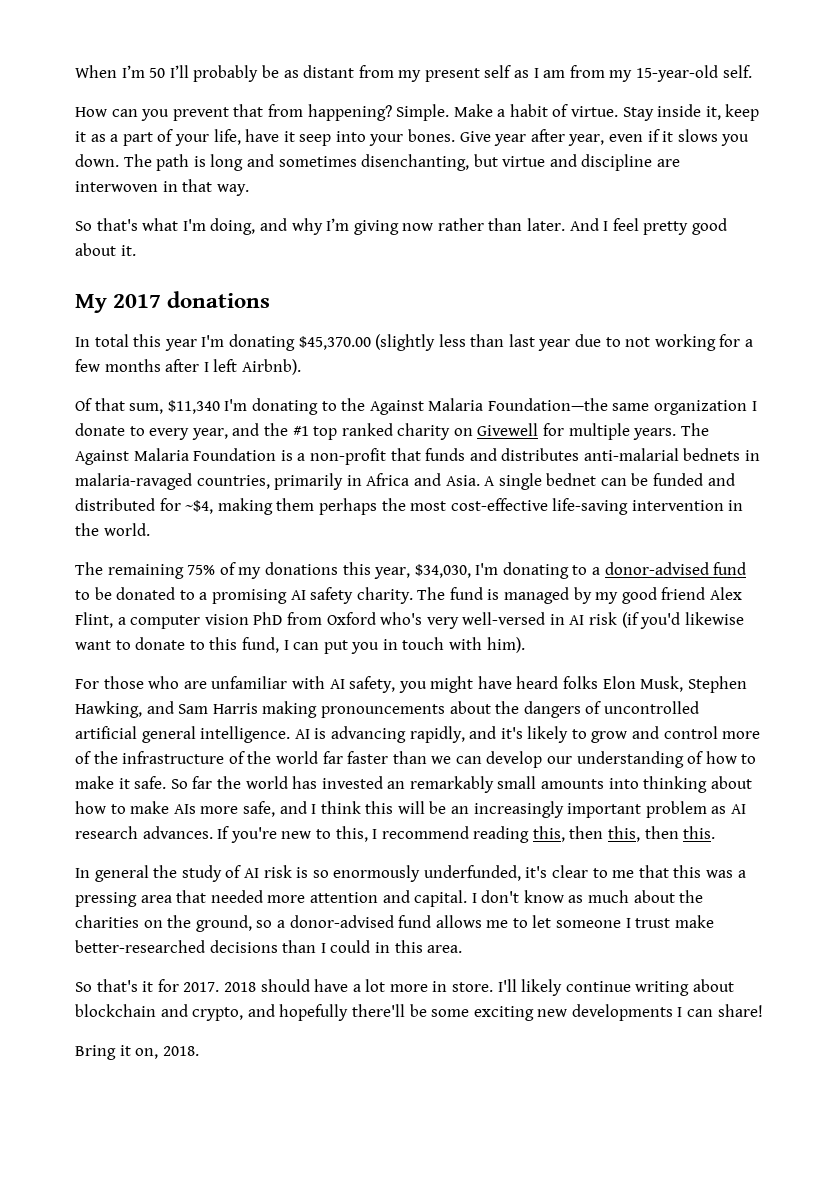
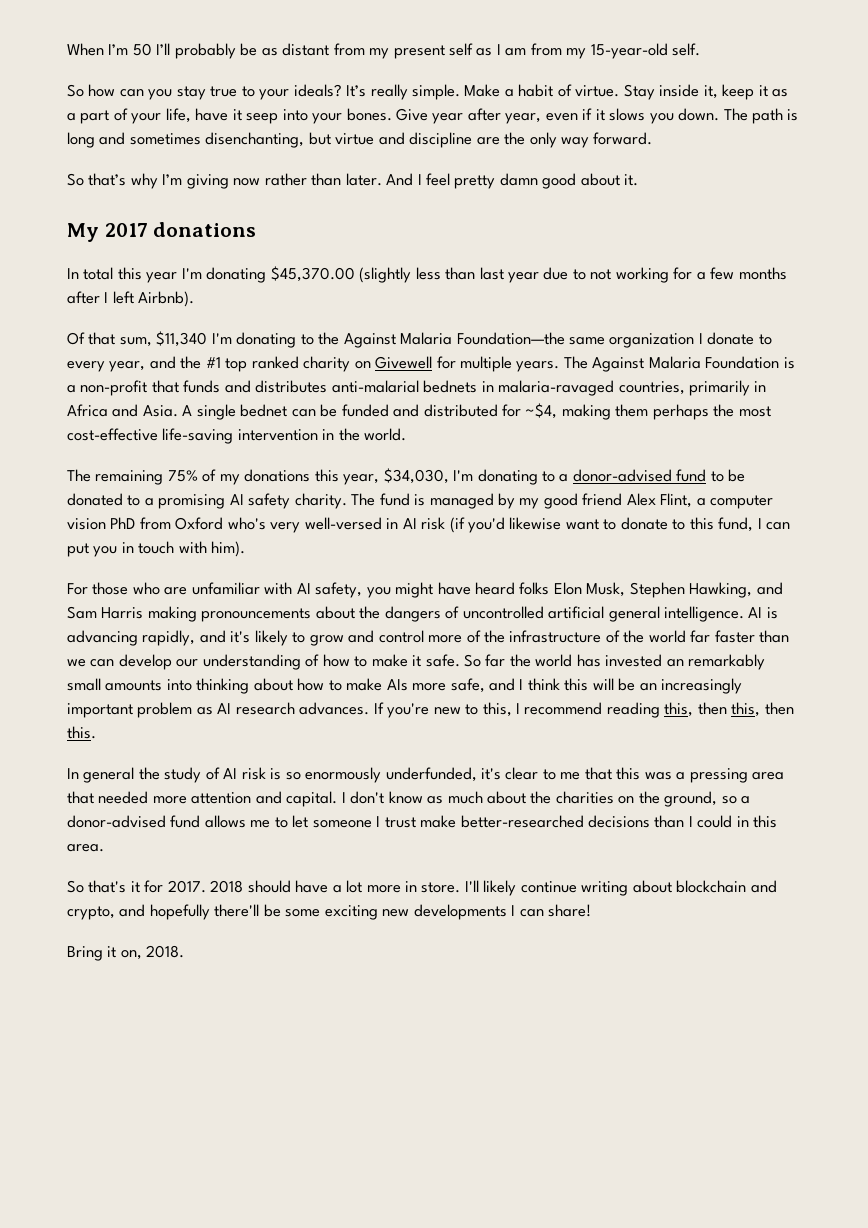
[75,104,450,121] How can you prevent that from happening? Simple. -> [67,84,461,100] So how can you stay true to your ideals? It’s really simple.
[75,179,249,196] [75,218,287,235] interwoven in that way. // So that's what I'm doing, and -> [504,132,653,148] [67,173,127,186] the only way forward. // So that’s
(689, 228) none -> [499,173,538,186] damn

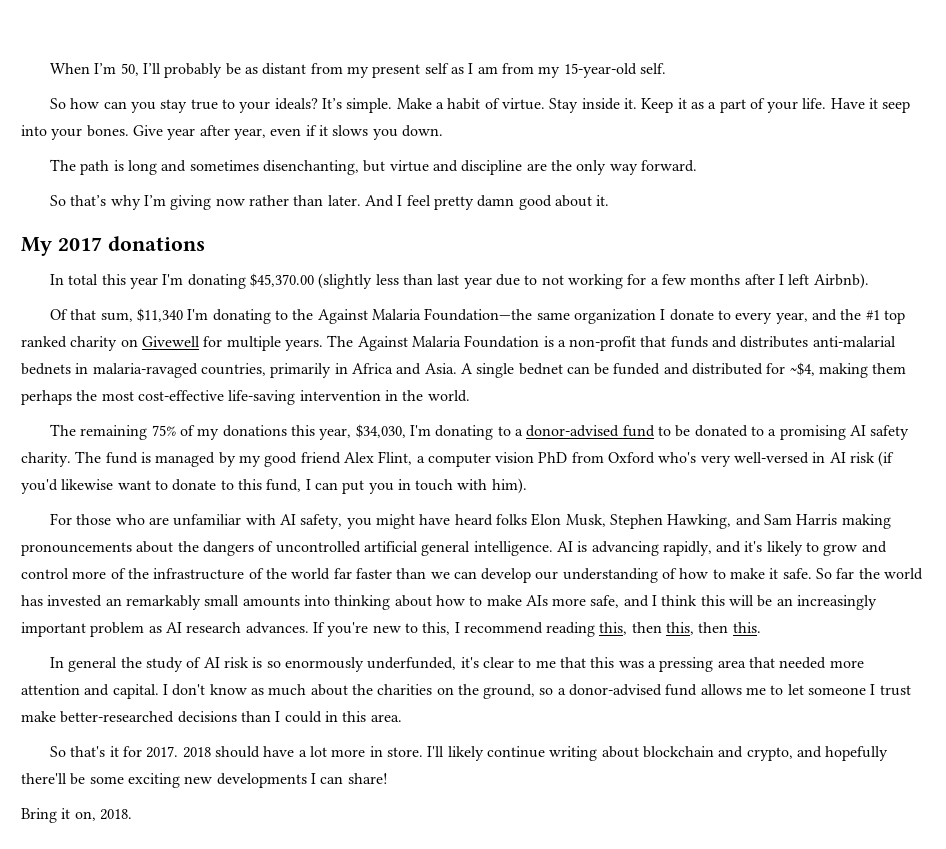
[132,43,152,56] 50 -> [120,63,139,76] 50,
[370,84,408,100] really -> (343, 103) none
[703,84,755,100] it, keep -> [623,98,674,113] it. Keep
[165,108,229,123] life, have -> [802,98,865,109] life. Have
(720, 114) none -> (443, 131) //

